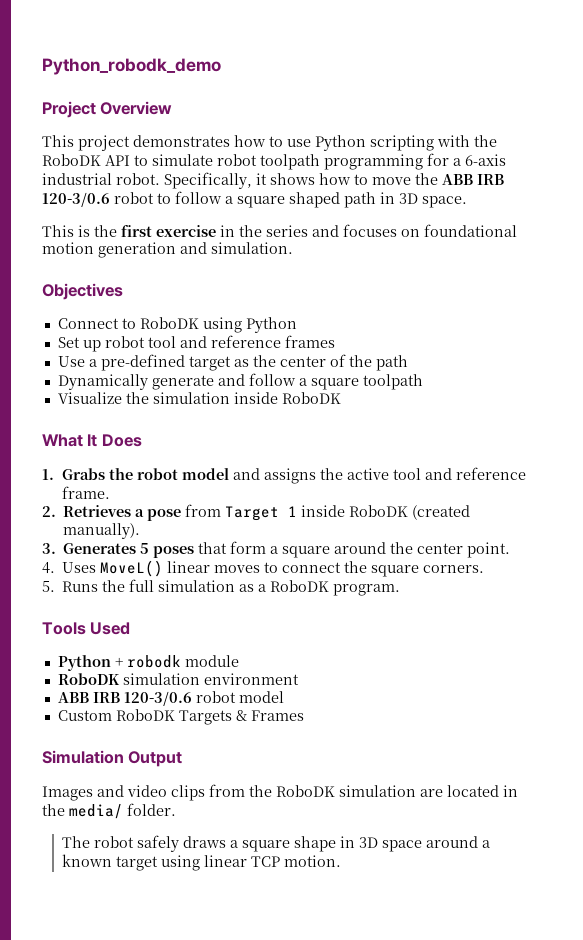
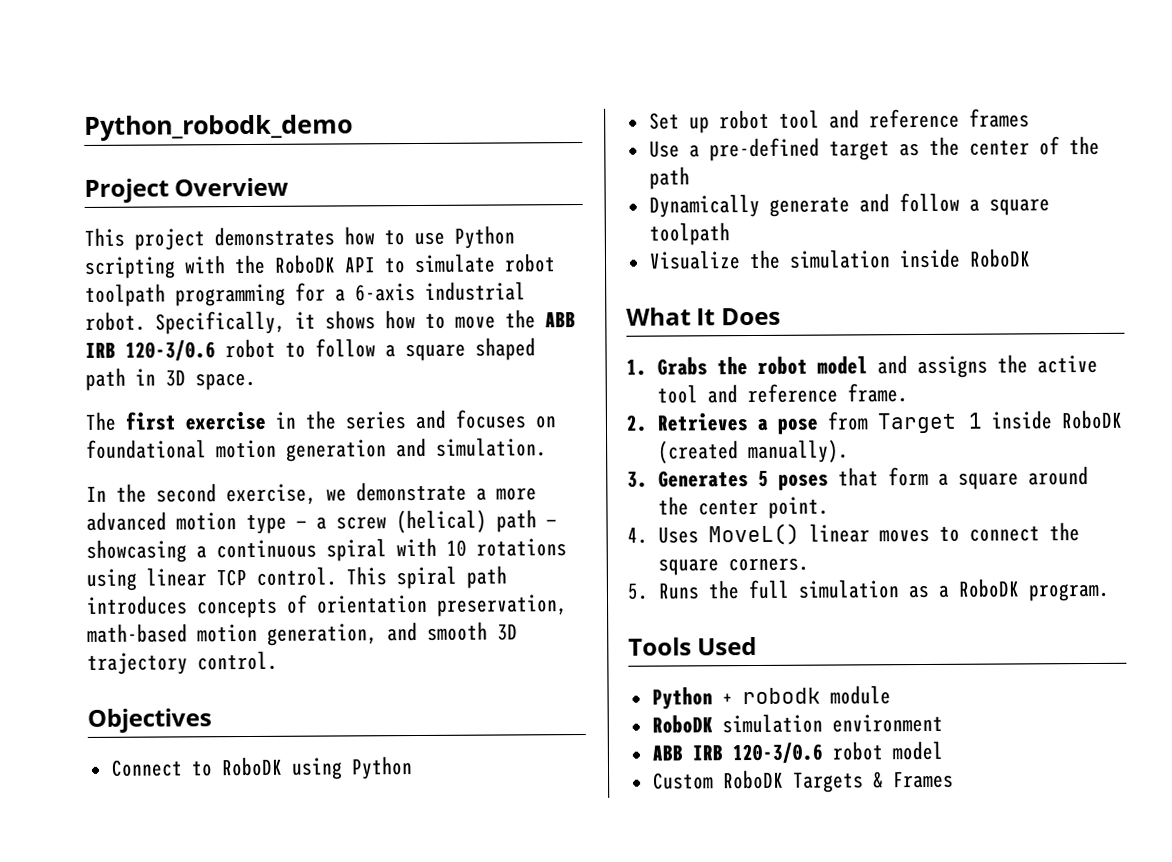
[42,225,117,237] This is the -> [85,411,116,431] The
(293, 248) none -> [86,481,537,506] [86,509,557,535] [86,537,567,563] [86,565,507,591] [86,594,568,619] [87,621,518,646] [87,650,278,675] // In the second exercise, we demonstrate a more advanced motion type — a screw (helical) path — showcasing a continuous spiral with 10 rotations using linear TCP control. This spiral path introduces concepts of orientation preservation, math-based motion generation, and smooth 3D trajectory control.
[42,750,183,767] [42,784,518,801] [42,803,176,819] [61,835,490,852] [61,854,341,871] // Simulation Output // Images and video clips from the RoboDK simulation are located in the media/ folder. // The robot safely draws a square shape in 3D space around a known target using linear TCP motion. -> (954, 779) none

